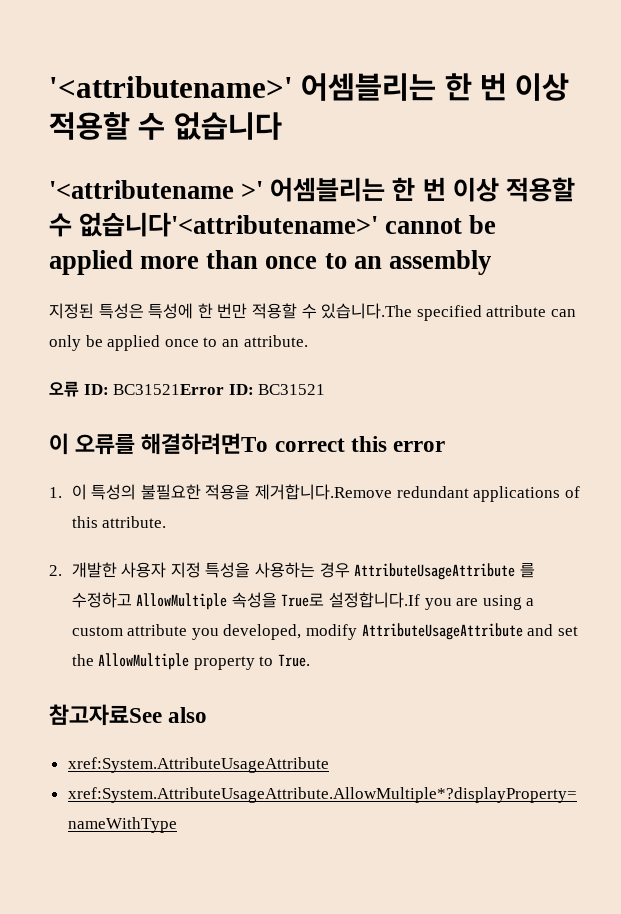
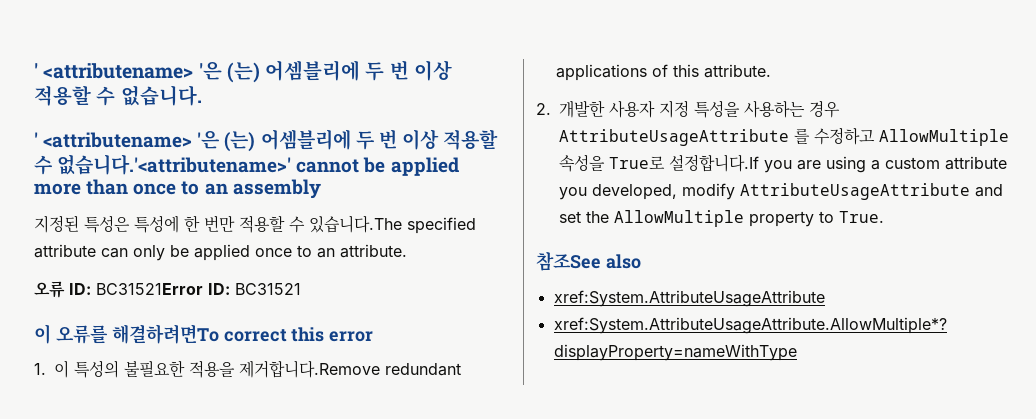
[49,73,570,101] [49,112,282,140] [49,177,575,202] [49,212,379,237] '<attributename>' 어셈블리는 한 번 이상 적용할 수 없습니다 // '<attributename >' 어셈블리는 한 번 이상 적용할 수 없습니다'<attributename>' -> [34,60,452,83] [34,85,202,106] [34,129,499,152] [34,154,292,175] ' <attributename> '은 (는) 어셈블리에 두 번 이상 적용할 수 없습니다. // ' <attributename> '은 (는) 어셈블리에 두 번 이상 적용할 수 없습니다.'<attributename>'
[49,704,162,726] 참고자료See -> [536,252,601,271] 참조See

